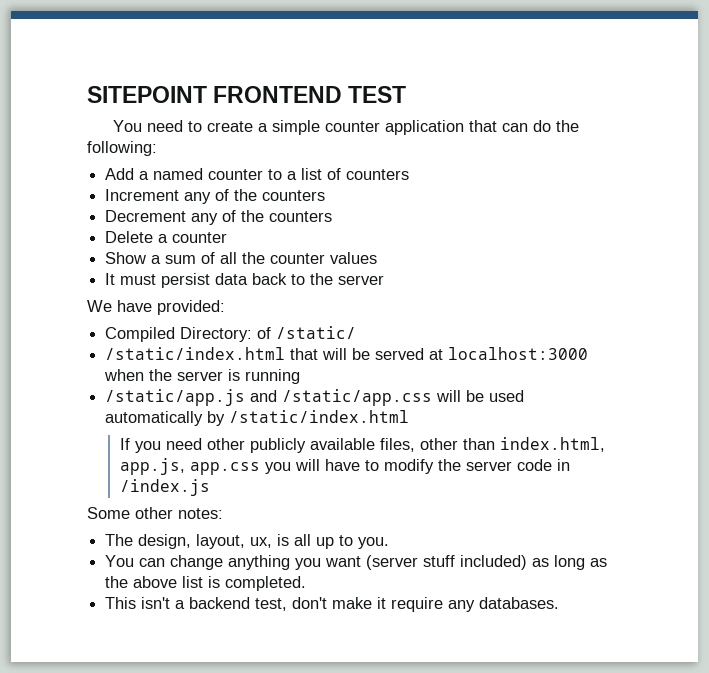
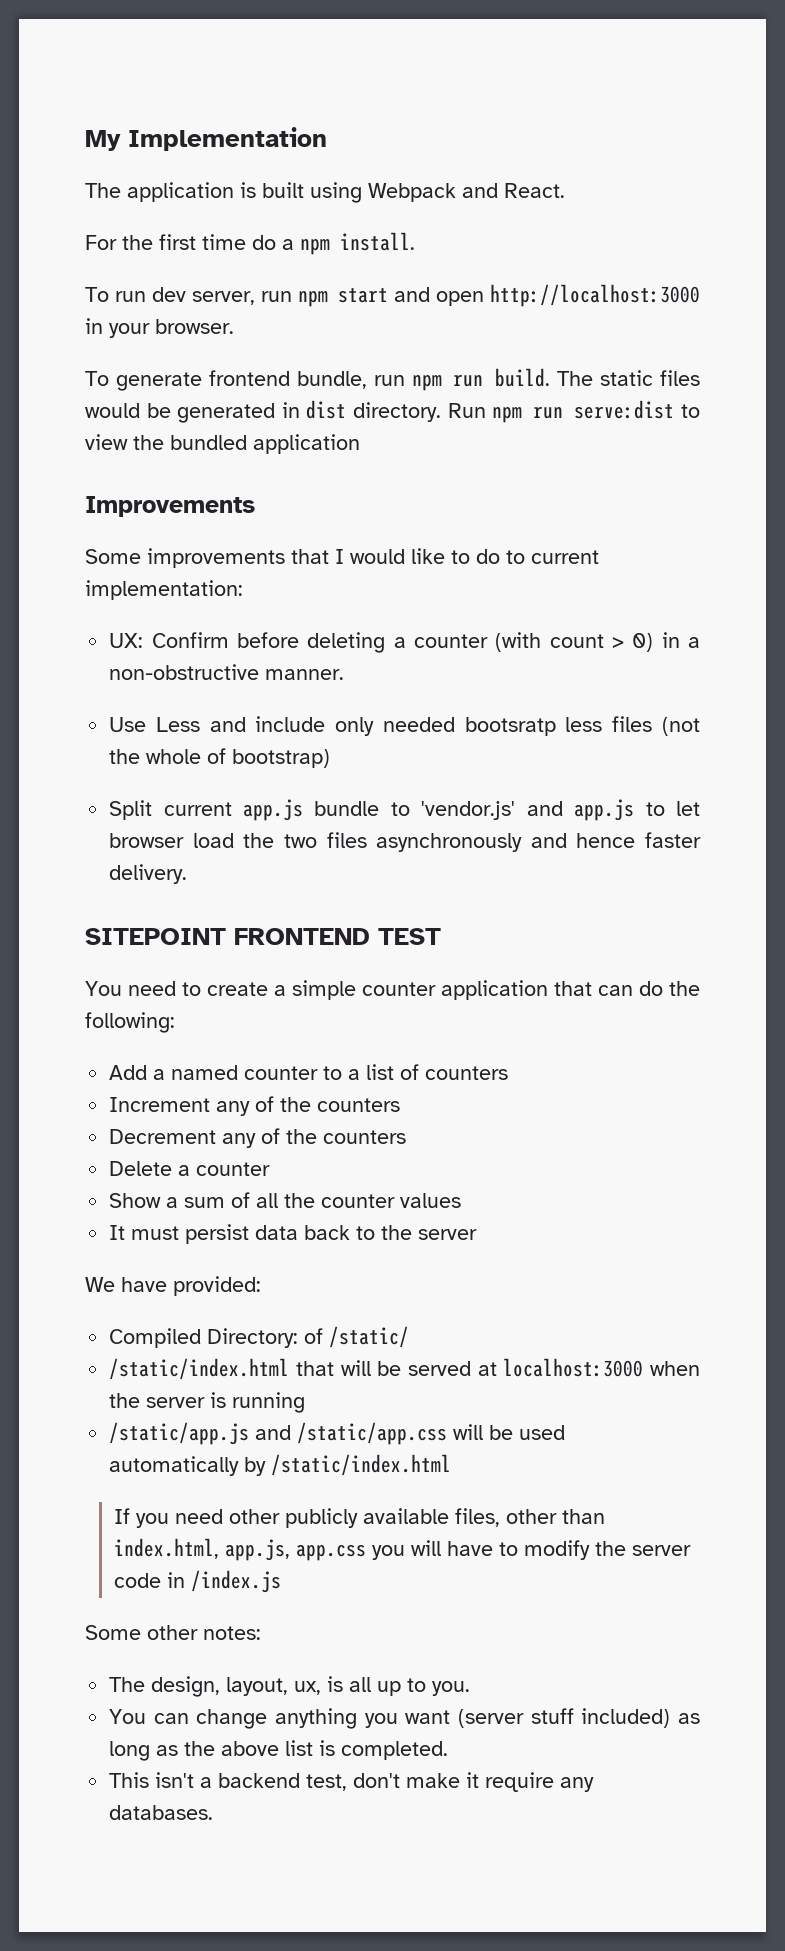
(87, 94) none -> [85,127,327,151] [85,182,565,203] [85,232,415,255] [85,284,700,307] [85,318,234,338] [85,368,701,391] [85,400,700,423] [85,434,360,454] [85,496,255,517] [85,548,599,568] [85,580,243,600] [109,632,700,653] [109,664,345,680] [109,716,700,736] [109,748,331,768] [109,799,700,821] [109,832,702,852] [109,864,188,884] My Implementation // The application is built using Webpack and React. // For the first time do a npm install. // To run dev server, run npm start and open http://localhost:3000 in your browser. // To generate frontend bundle, run npm run build. The static files would be generated in dist directory. Run npm run serve:dist to view the bundled application // Improvements // Some improvements that I would like to do to current implementation: // UX: Confirm before deleting a counter (with count > 0) in a non-obstructive manner. // Use Less and include only needed bootsratp less files (not the whole of bootstrap) // Split current app.js bundle to 'vendor.js' and app.js to let browser load the two files asynchronously and hence faster delivery. //

